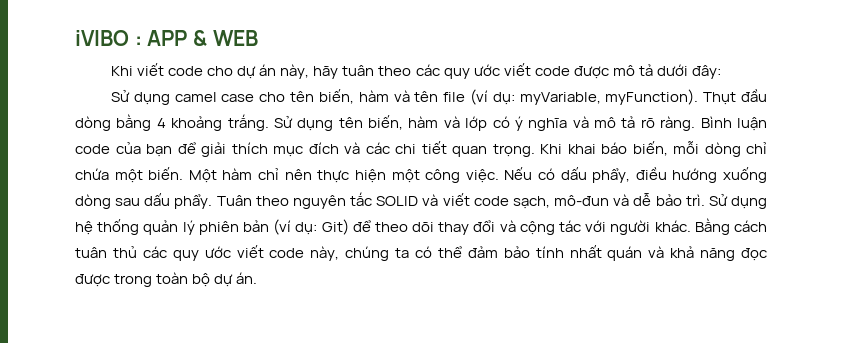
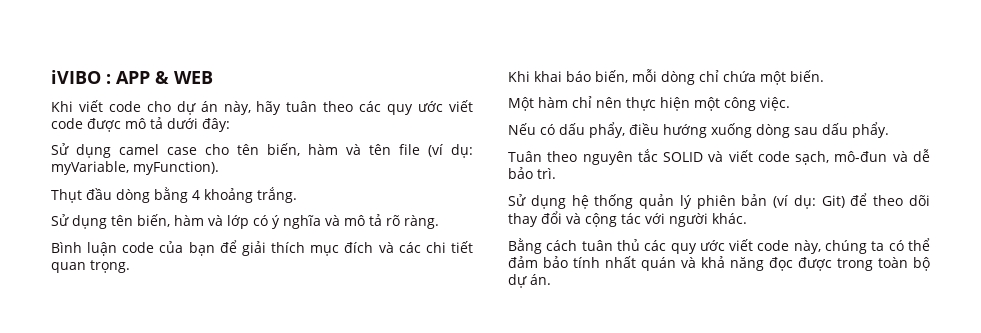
(699, 97) none -> (219, 168) //
(269, 122) none -> (297, 195) //
(696, 123) none -> (439, 222) //
(535, 150) none -> (130, 266) //
(184, 173) none -> (824, 76) //
(499, 176) none -> (790, 104) //
(213, 201) none -> (889, 130) //
(705, 200) none -> (556, 173) //
(691, 226) none -> (747, 218) //

